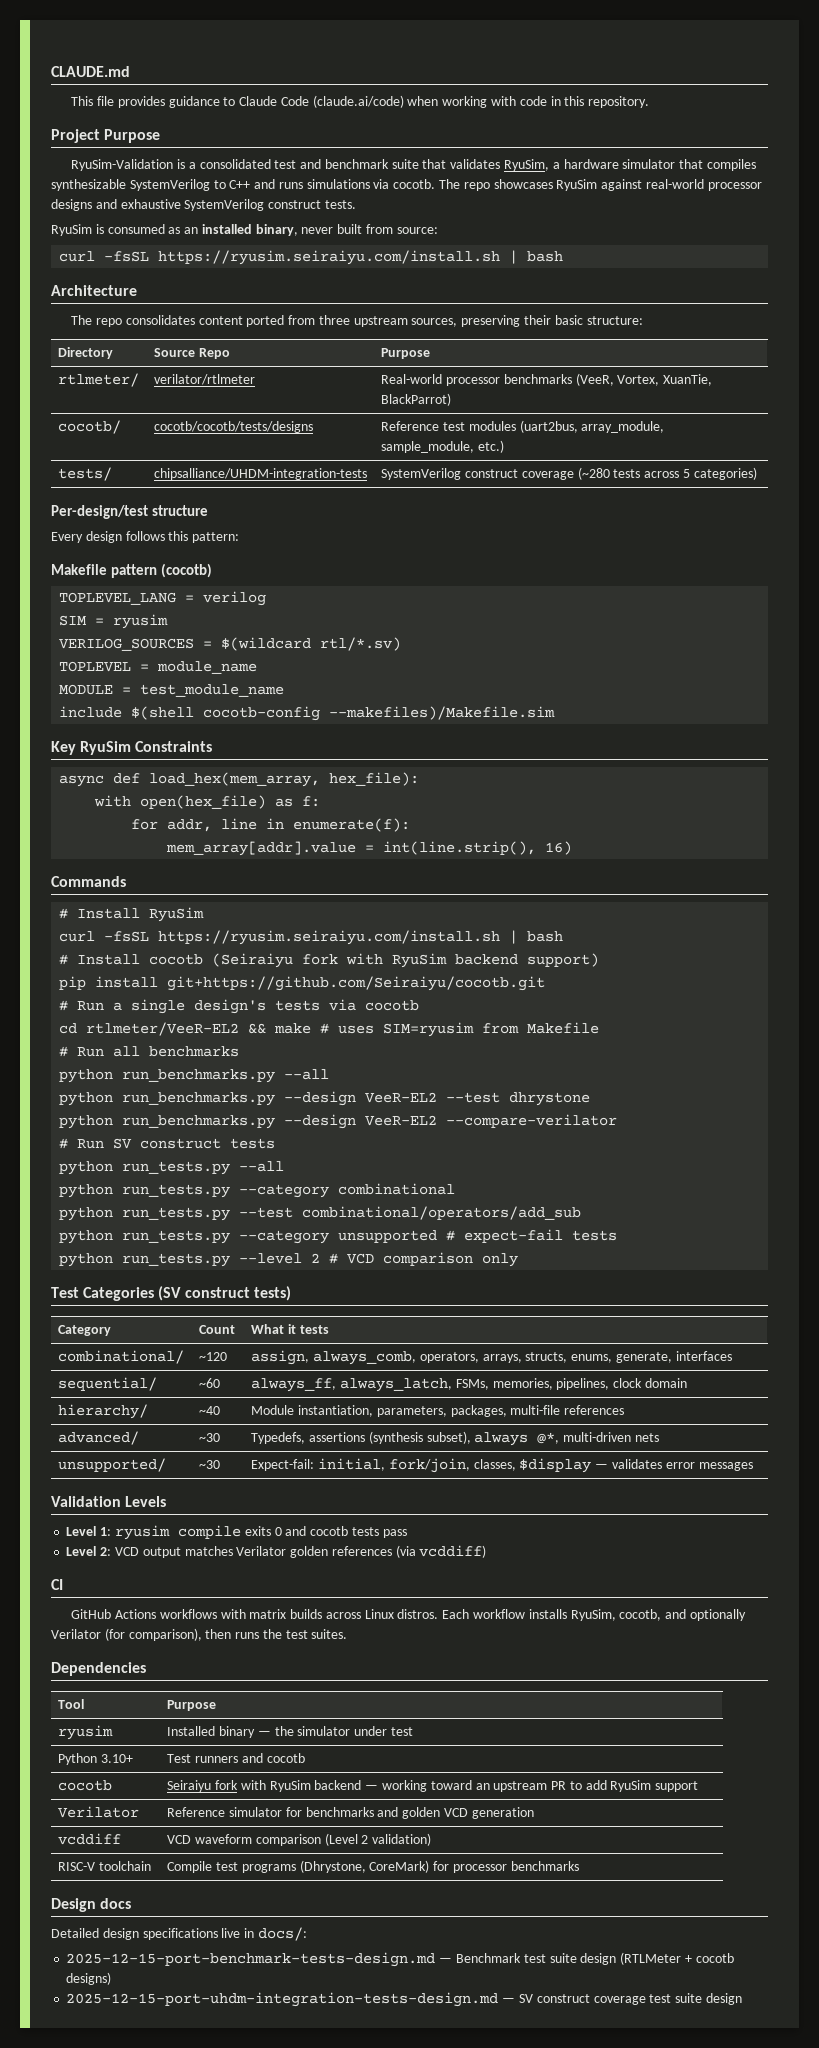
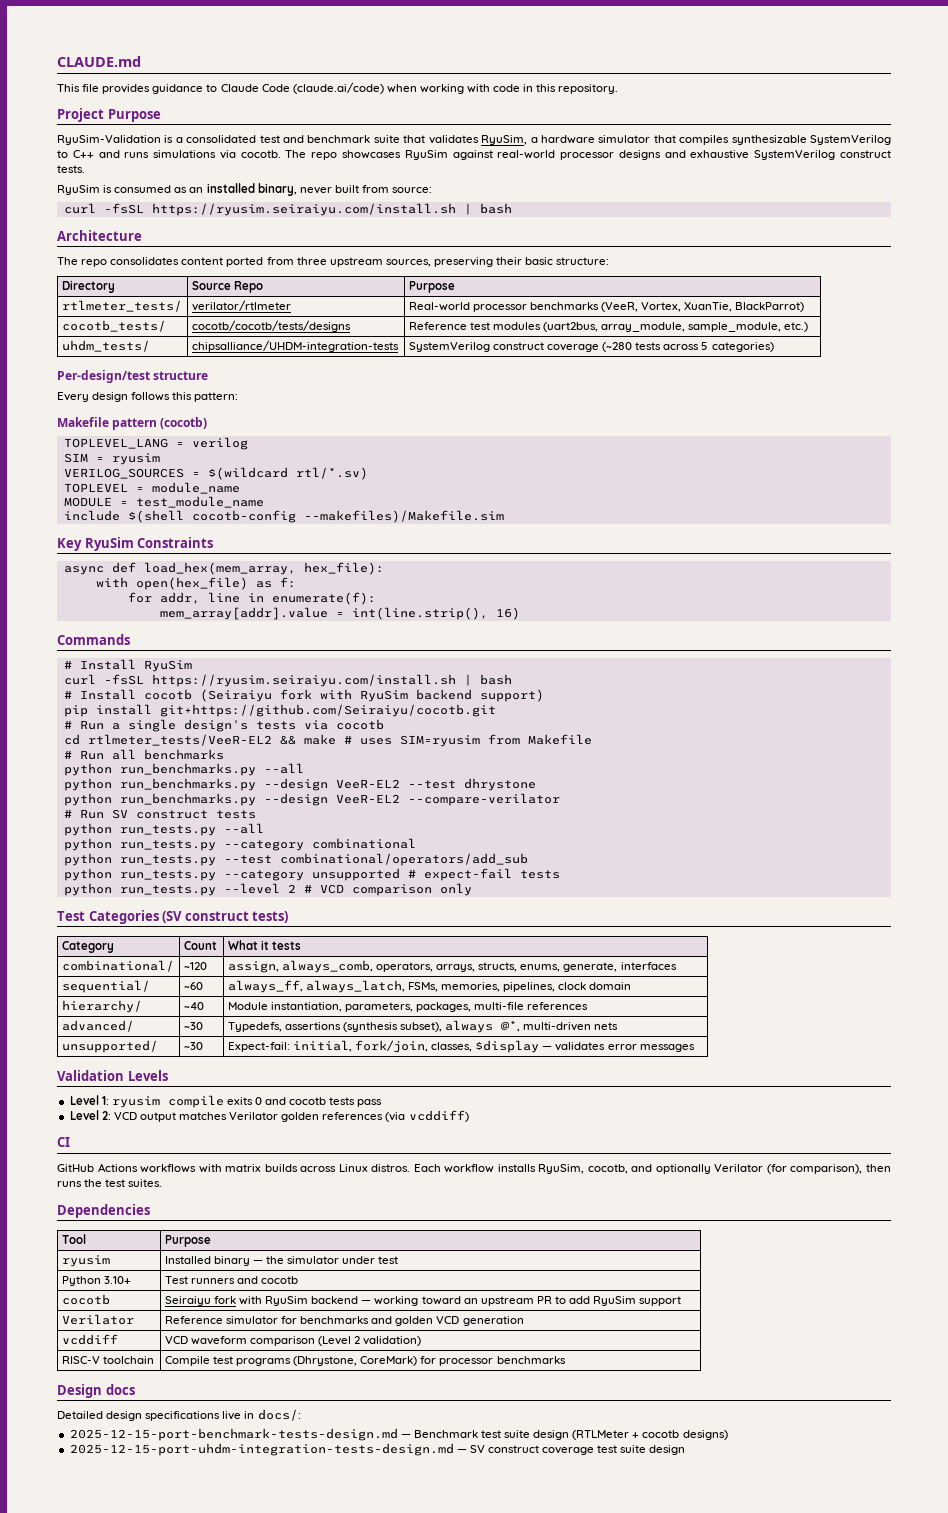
[58,373,140,387] rtlmeter/ -> [61,300,182,312] rtlmeter_tests/
[58,420,122,434] cocotb/ -> [61,320,166,332] cocotb_tests/
[58,467,113,481] tests/ -> [61,340,150,352] uhdm_tests/
[86,1022,240,1036] rtlmeter/VeeR-EL2 -> [87,734,272,746] rtlmeter_tests/VeeR-EL2

